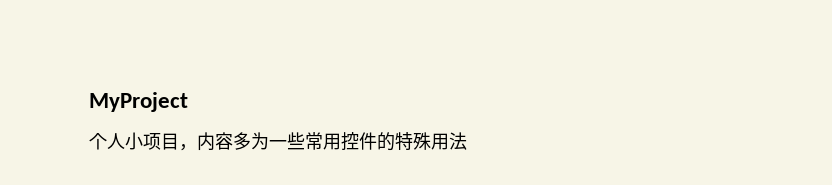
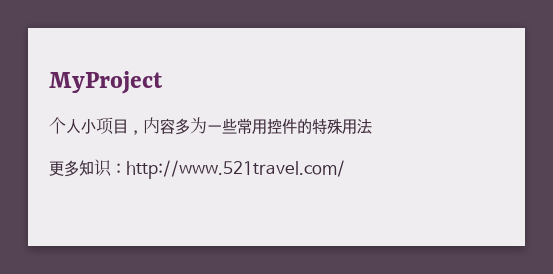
(467, 141) none -> [49,159,345,179] // 更多知识：http://www.521travel.com/

